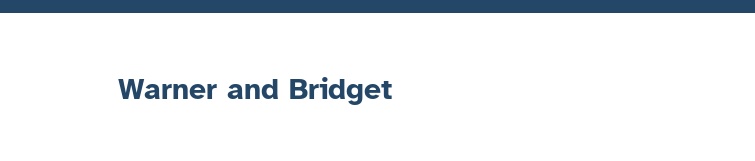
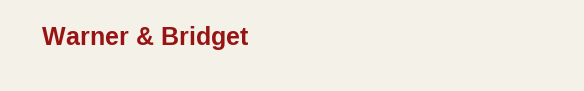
[227,79,279,99] and -> [136,27,154,45] &

